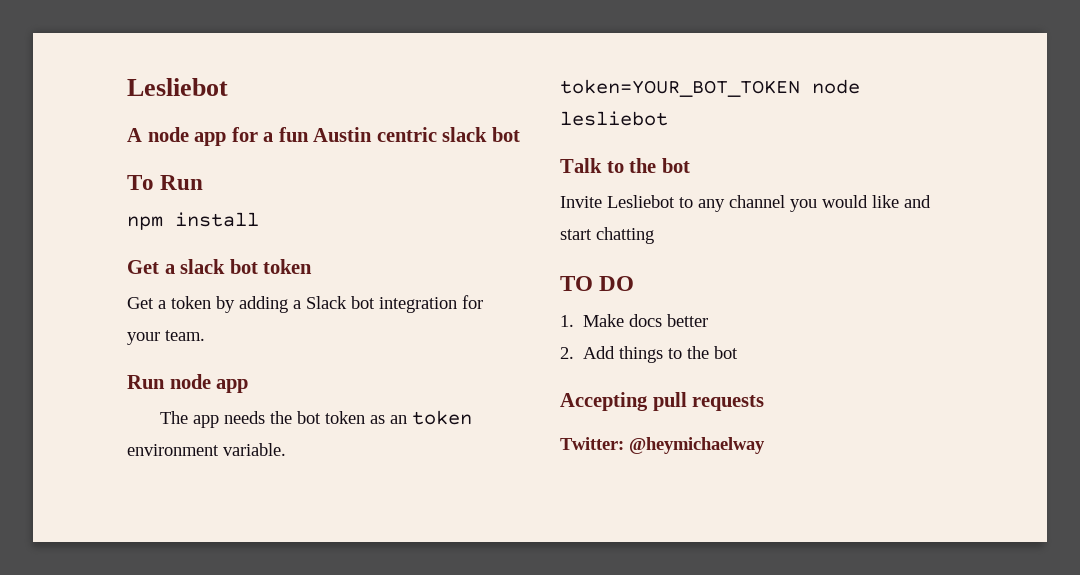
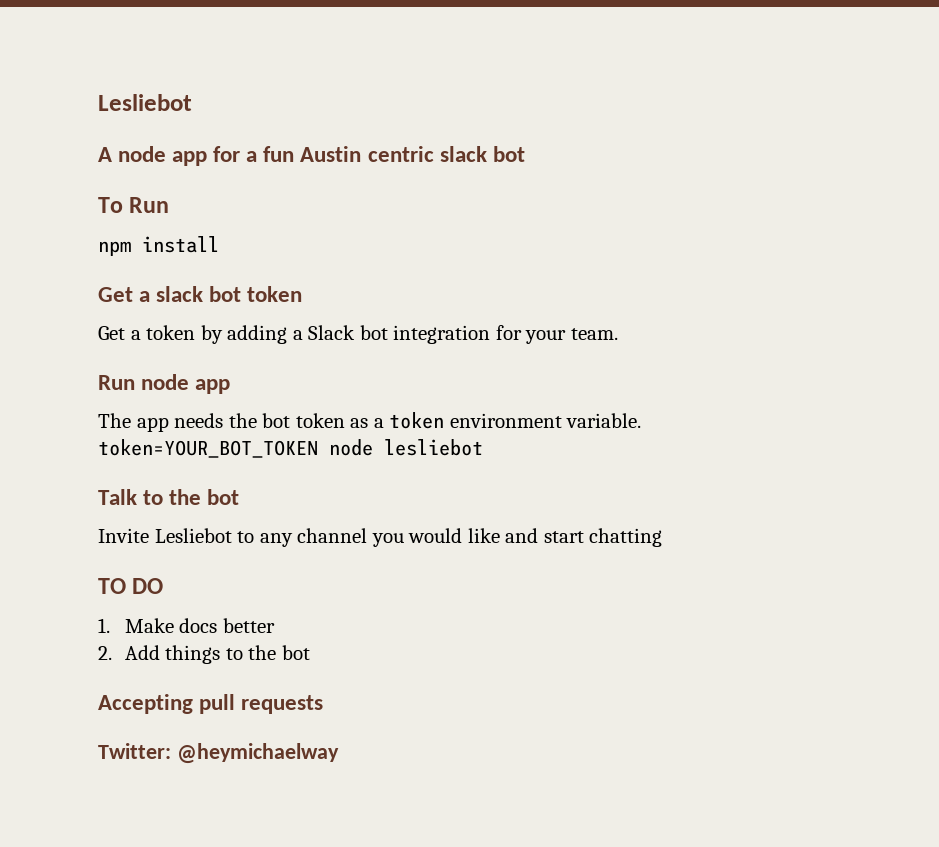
[390,415,408,424] an -> [373,418,384,428] a

